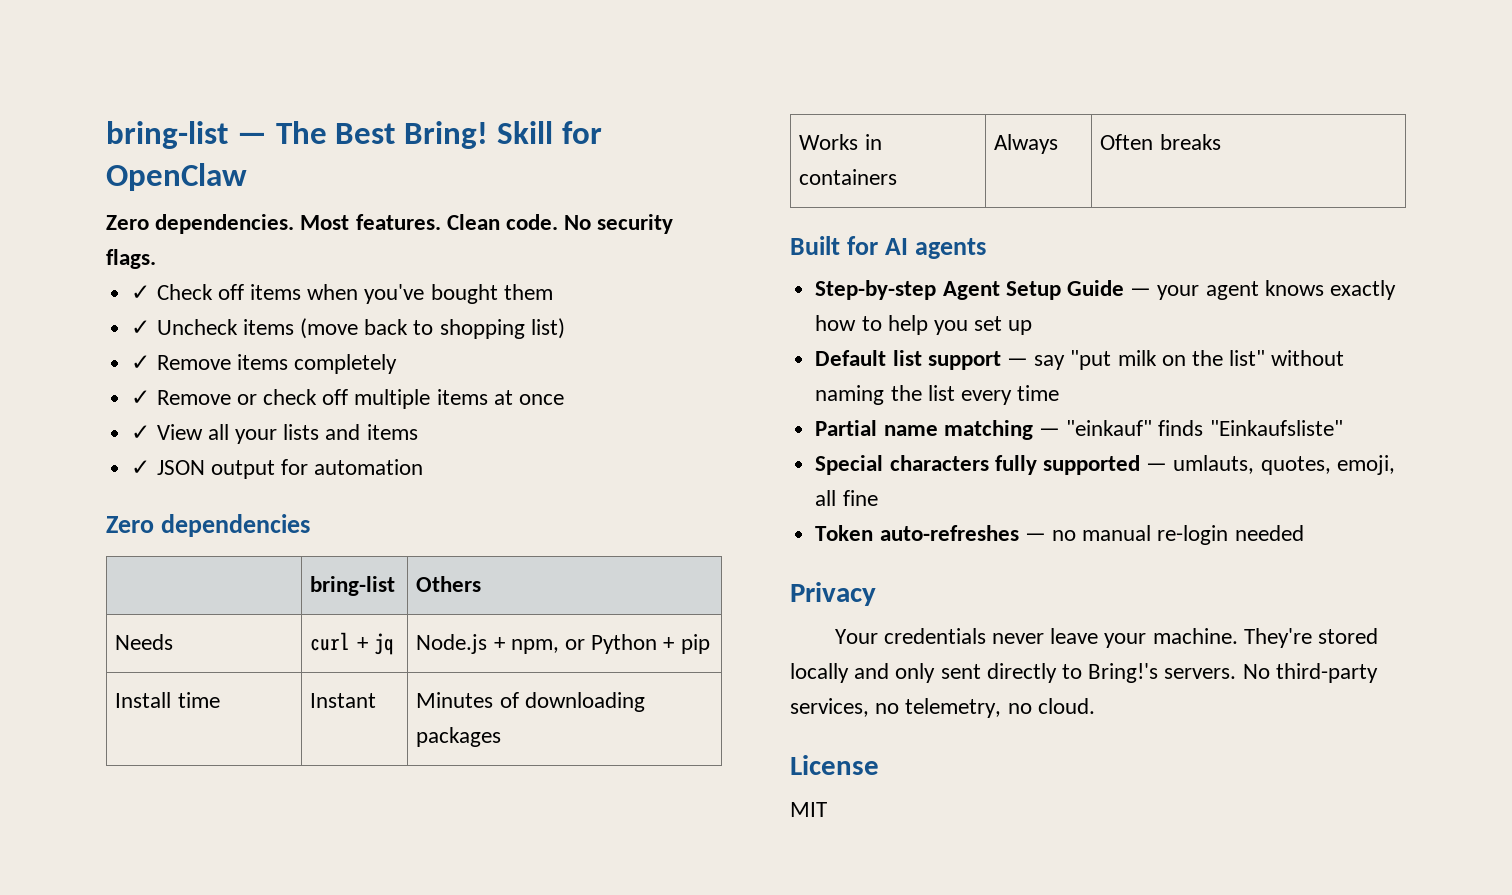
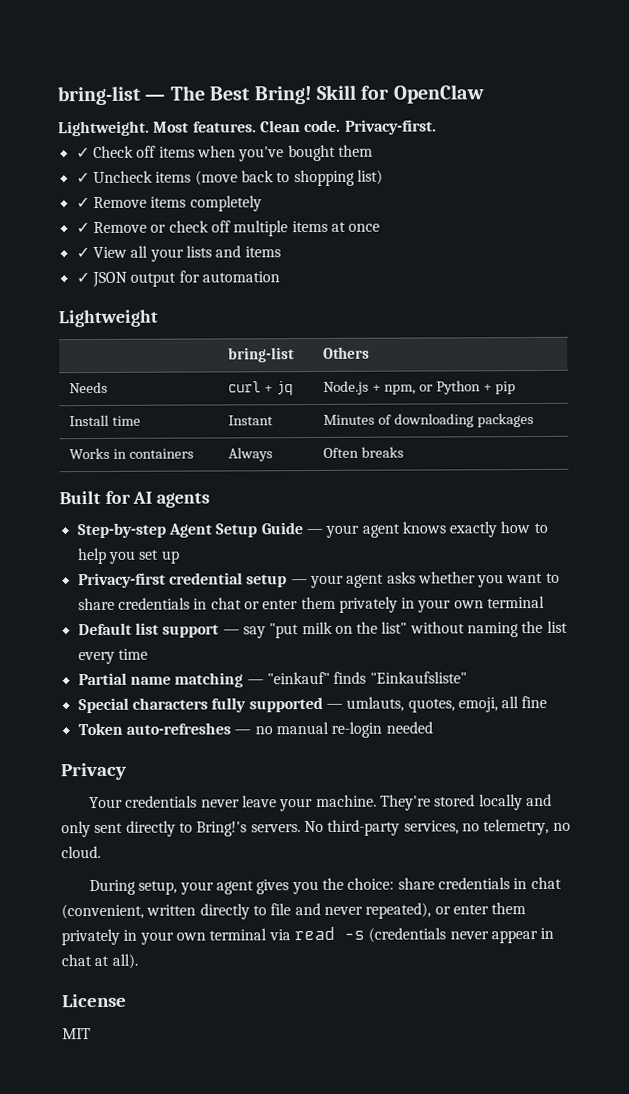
[106,214,295,234] Zero dependencies. -> [58,120,150,137] Lightweight.
[564,214,674,234] [106,249,156,269] No security flags. -> [344,119,437,135] Privacy-first.
[106,514,311,537] Zero dependencies -> [58,309,158,328] Lightweight
(1033, 327) none -> [77,571,560,589] [77,595,546,613] // Privacy-first credential setup — your agent asks whether you want to share credentials in chat or enter them privately in your own terminal
(1095, 706) none -> [89,876,562,896] [61,902,527,920] [61,926,555,946] [61,953,138,969] // During setup, your agent gives you the choice: share credentials in chat (convenient, written directly to file and never repeated), or enter them privately in your own terminal via read -s (credentials never appear in chat at all).

